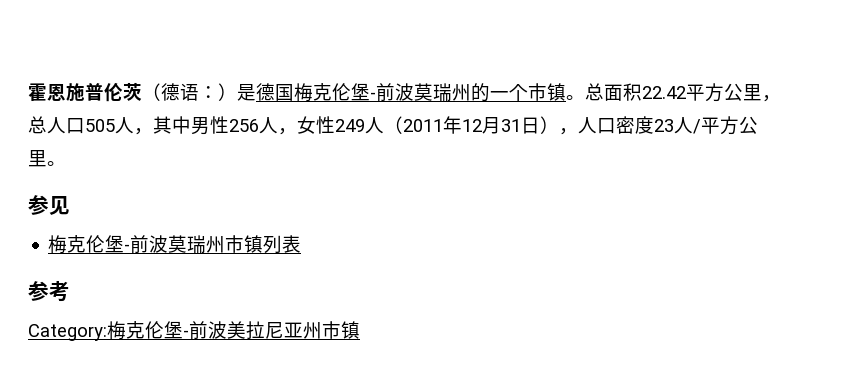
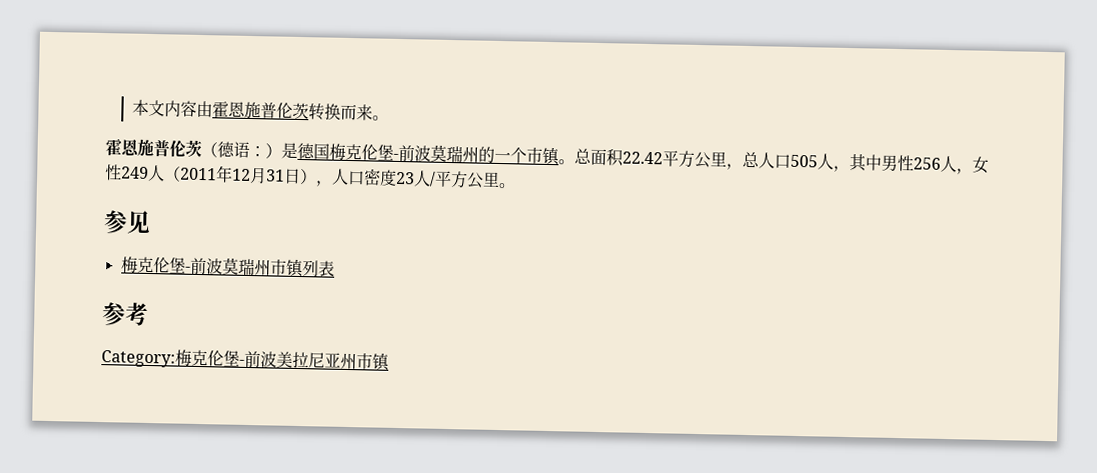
(28, 92) none -> [131,99,389,121] 本文内容由霍恩施普伦茨转换而来。 //

